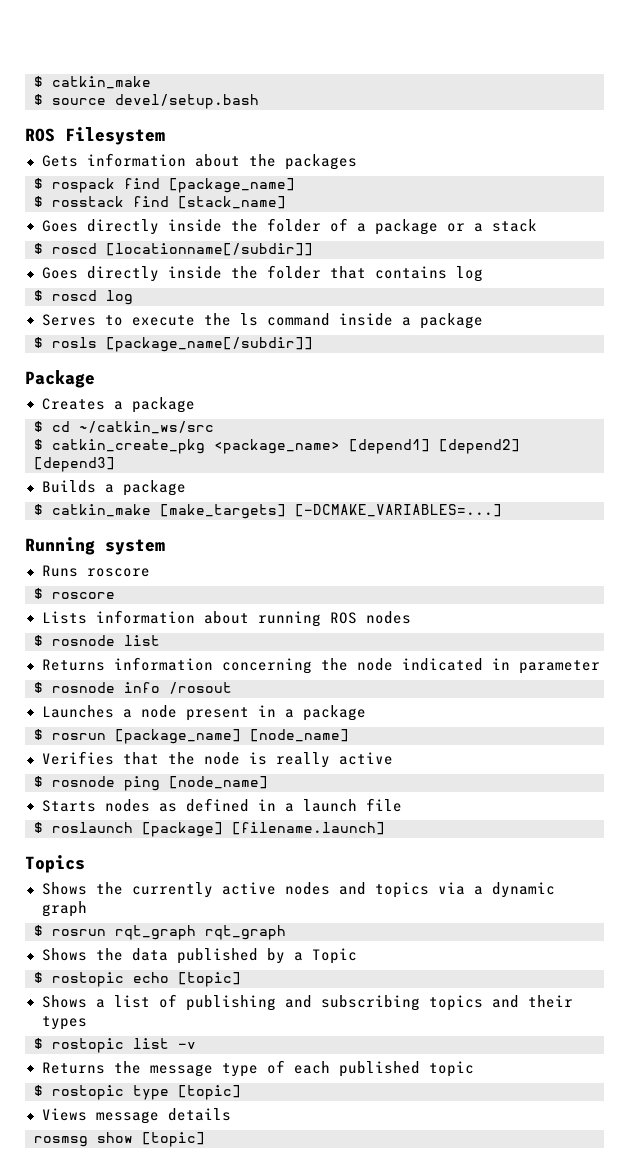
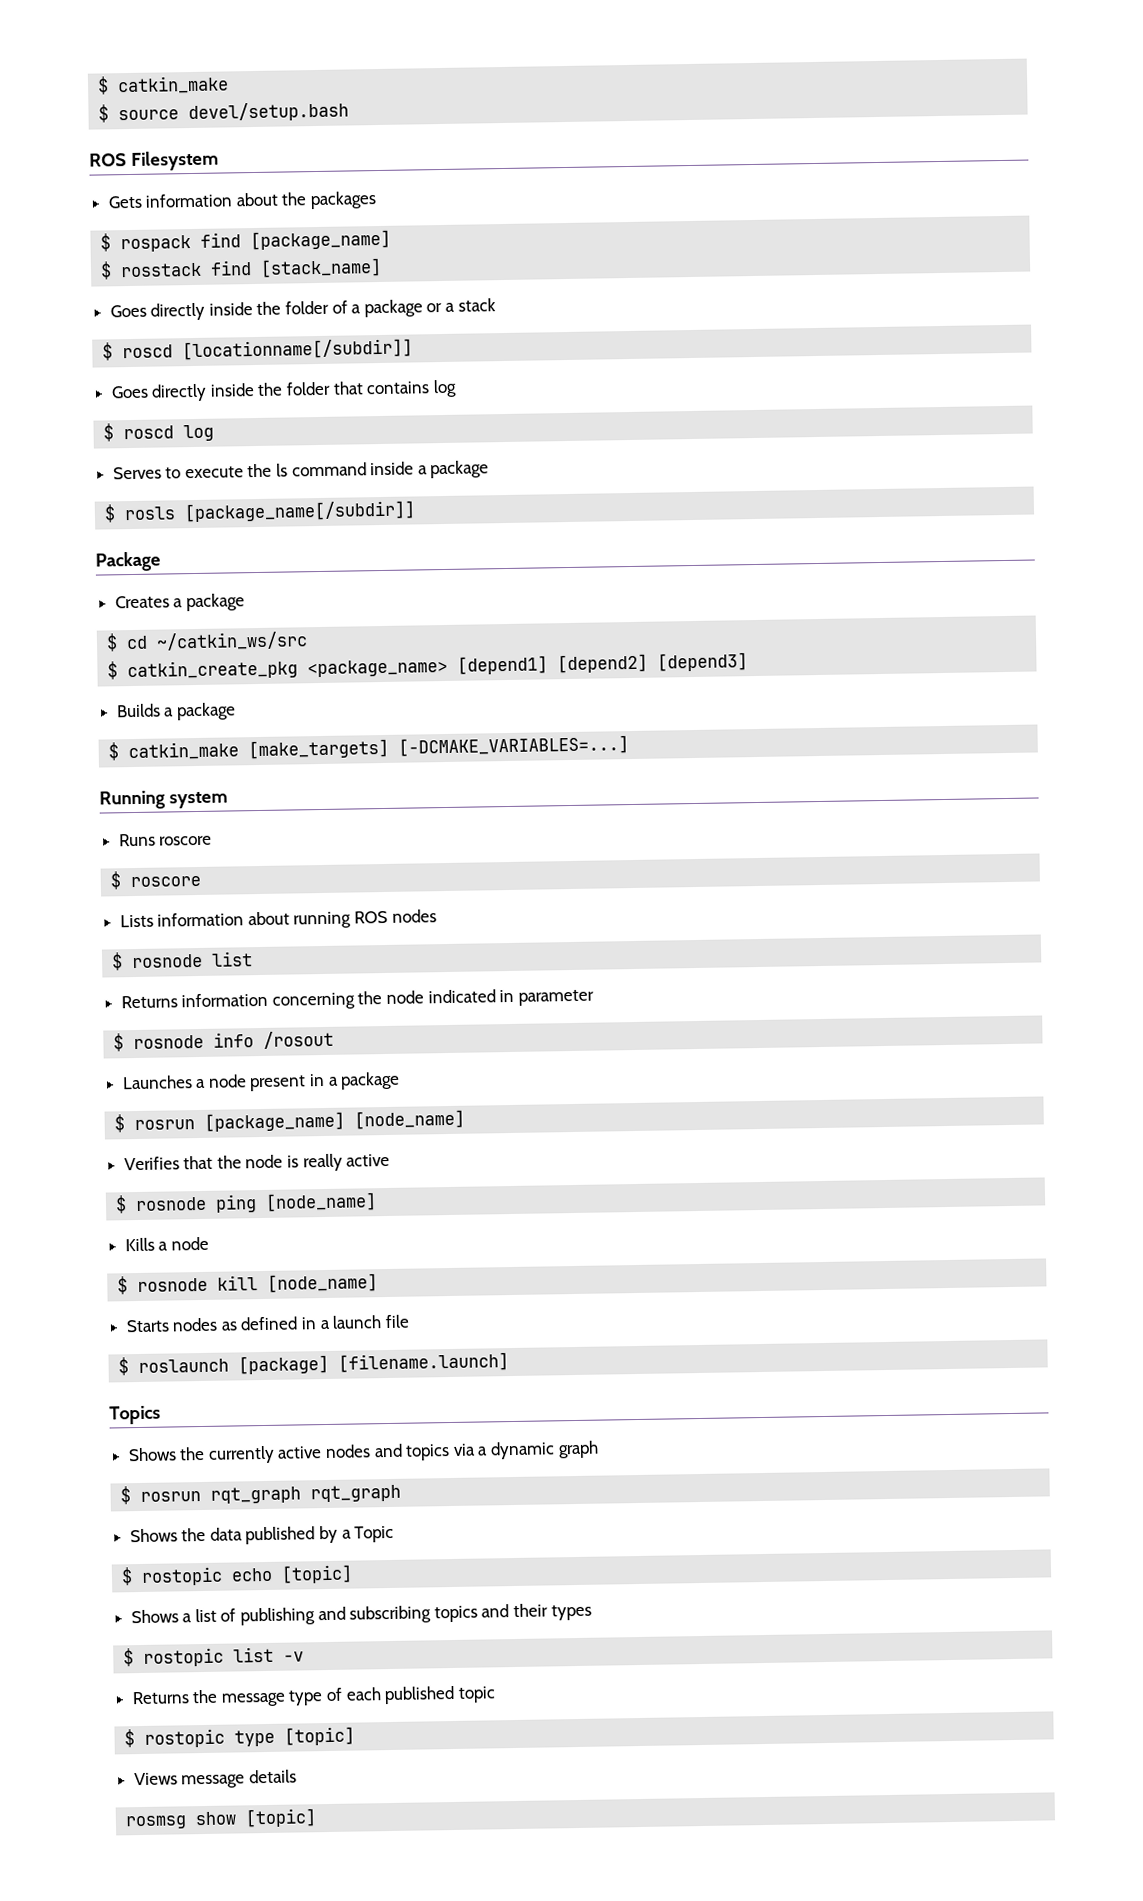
(268, 782) none -> [124,1236,209,1252] [117,1273,379,1295] // Kills a node // $ rosnode kill [node_name]

